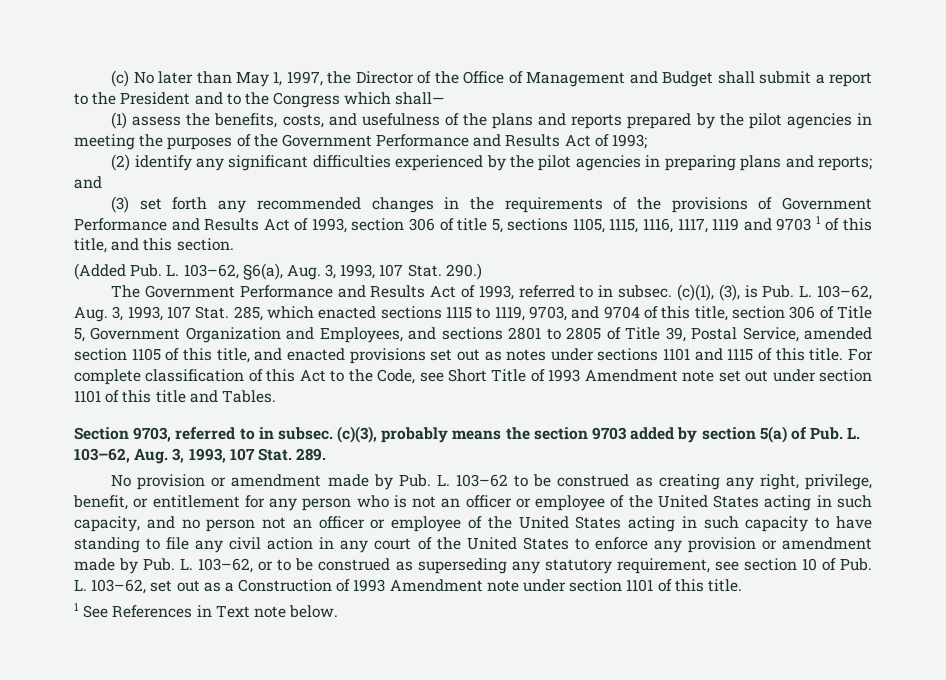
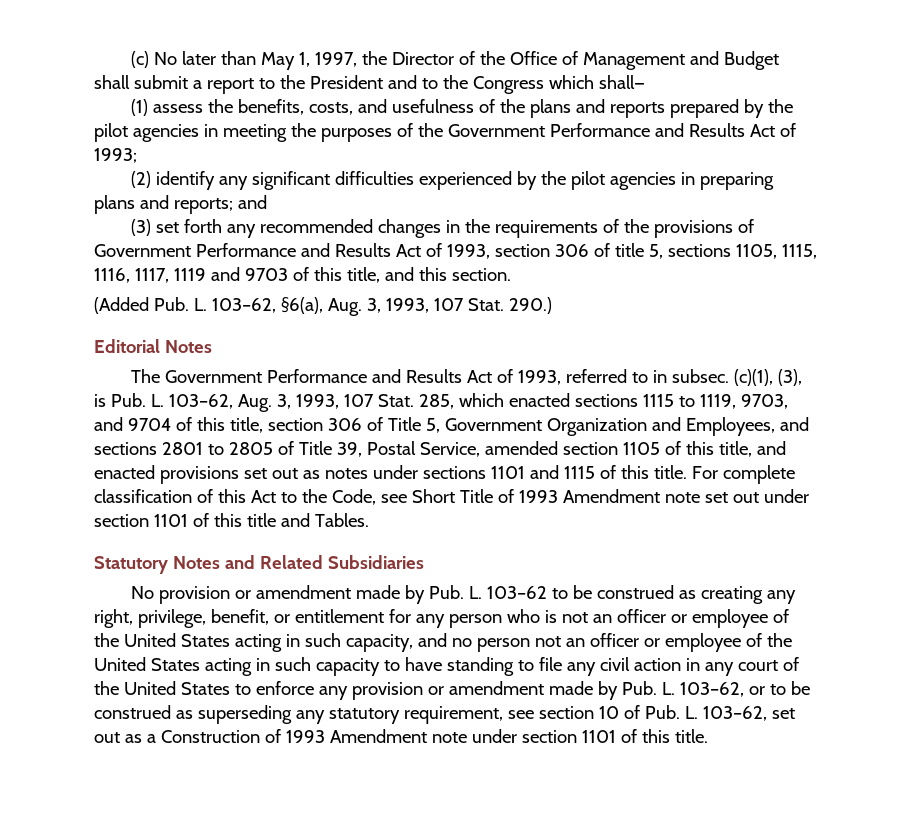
[815,216,821,224] 1 -> (288, 274) none
(482, 271) none -> [94,339,212,353] // Editorial Notes
[74,426,861,443] [74,448,327,464] Section 9703, referred to in subsec. (c)(3), probably means the section 9703 added by section 5(a) of Pub. L. 103–62, Aug. 3, 1993, 107 Stat. 289. -> [94,555,424,574] Statutory Notes and Related Subsidiaries
[74,603,339,618] // 1 See References in Text note below. -> (708, 736) none

